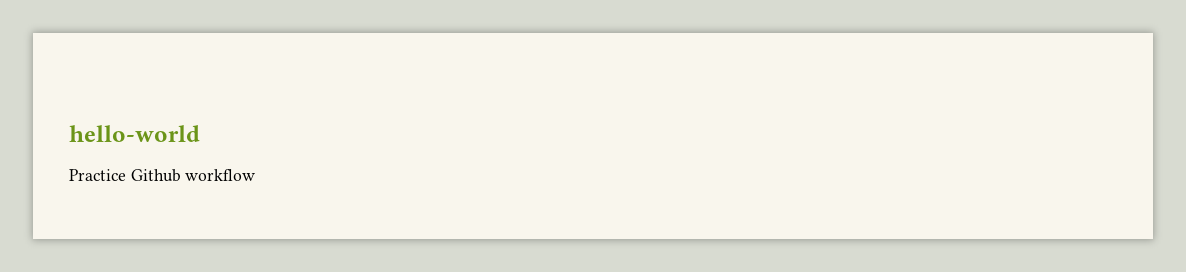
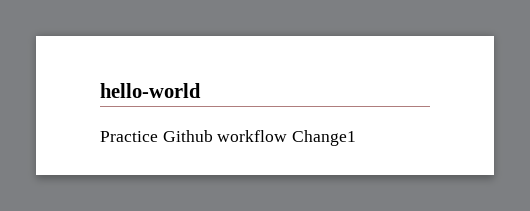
(256, 175) none -> [292,130,357,146] Change1

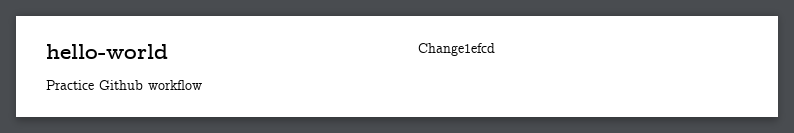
[292,130,357,146] Change1 -> [418,43,495,56] // Change1efcd

